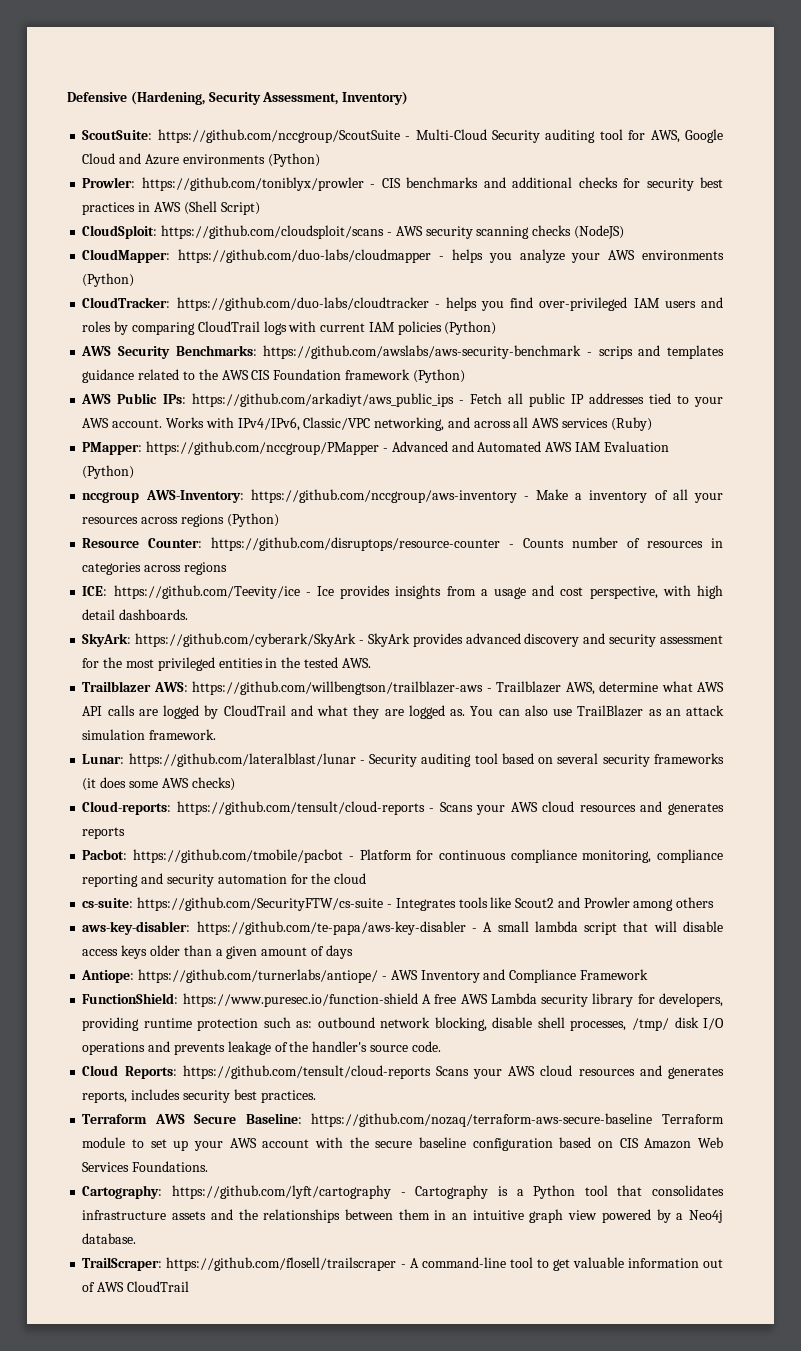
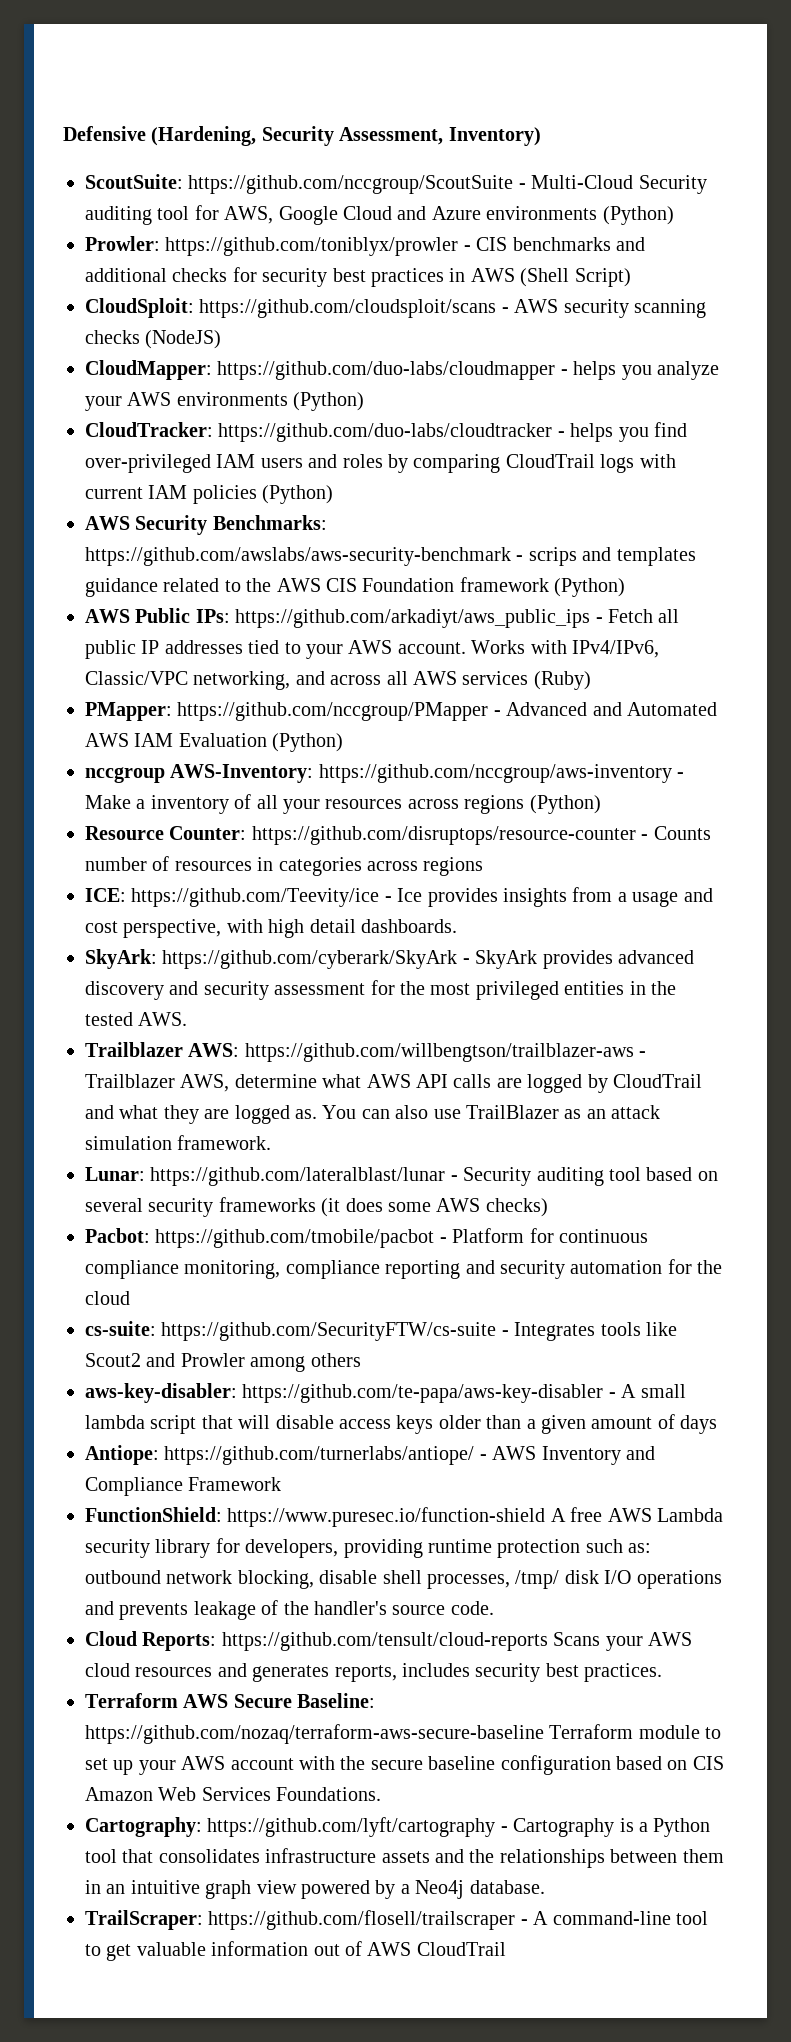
[82,801,724,815] [82,827,126,839] // Cloud-reports: https://github.com/tensult/cloud-reports - Scans your AWS cloud resources and generates reports -> (548, 1207) none

